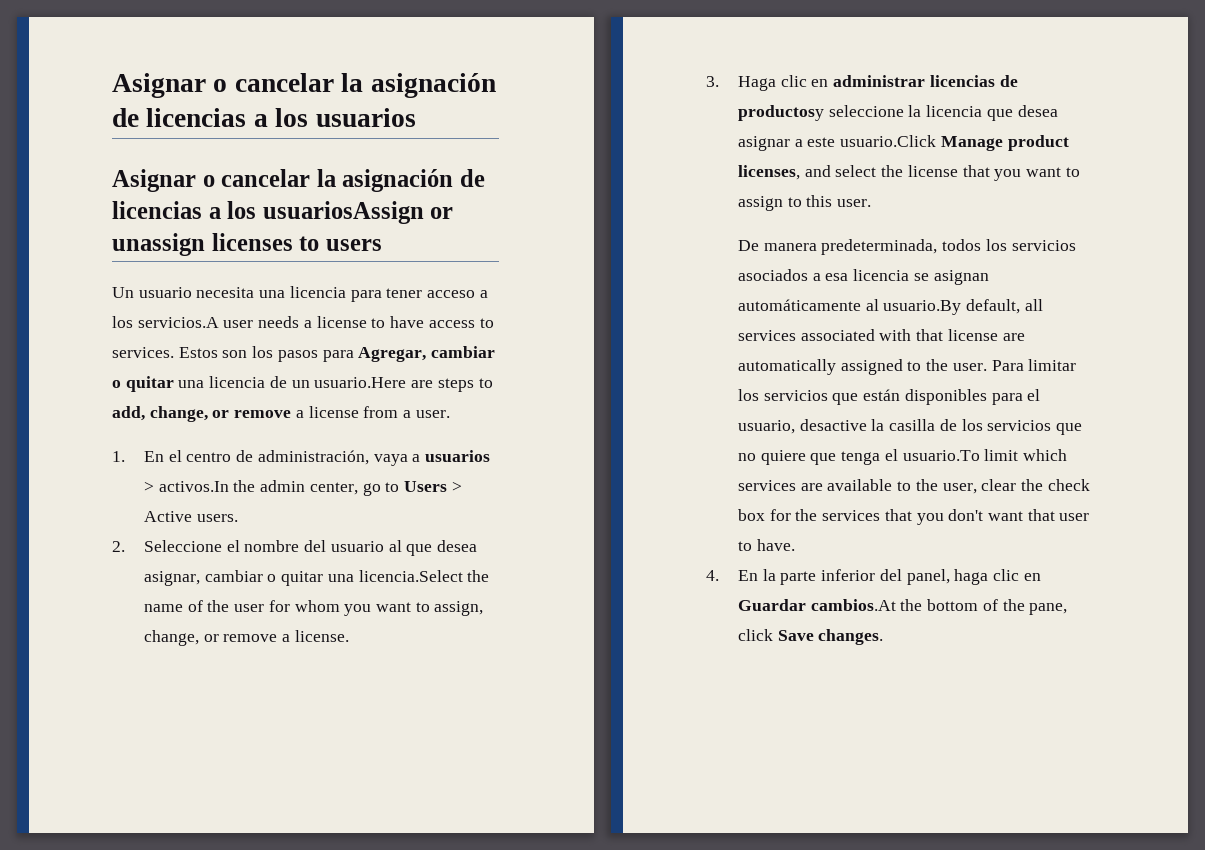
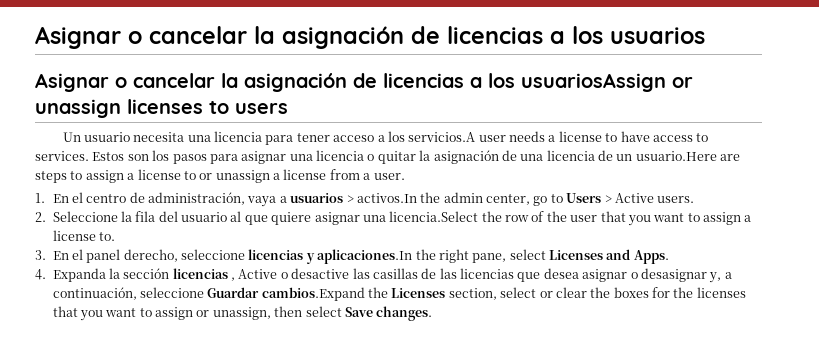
[358,346,496,362] [112,376,174,392] Agregar, cambiar o quitar -> [241,150,517,164] asignar una licencia o quitar la asignación de
[112,406,292,422] add, change, or remove -> [85,169,270,183] assign a license to or unassign
[226,540,300,552] el nombre -> [120,211,156,222] la fila
[437,540,478,552] [143,570,324,586] desea asignar, cambiar o quitar -> [271,212,360,225] quiere asignar
[143,604,183,612] name -> [505,215,530,222] row
[268,600,484,616] [143,630,349,646] [706,75,1018,91] [737,105,1058,121] [737,135,1069,151] [737,165,1080,181] [737,195,872,211] [737,239,1076,255] [737,269,989,285] [737,299,1043,315] [737,329,1025,341] [737,359,1077,375] [737,389,1041,405] [737,419,1083,435] [737,449,1068,465] [737,479,1090,494] [737,509,1090,525] [737,539,795,551] [706,569,1041,585] [737,599,1068,615] [737,629,773,641] for whom you want to assign, change, or remove a license. // 3. Haga clic en administrar licencias de productosy seleccione la licencia que desea asignar a este usuario.Click Manage product licenses, and select the license that you want to assign to this user. // De manera predeterminada, todos los servicios asociados a esa licencia se asignan automáticamente al usuario.By default, all services associated with that license are automatically assigned to the user. Para limitar los servicios que están disponibles para el usuario, desactive la casilla de los servicios que no quiere que tenga el usuario.To limit which services are available to the user, clear the check box for the services that you don't want that user to have. // 4. En la parte inferior del panel, haga clic en Guardar cambios.At the bottom of the pane, click -> [600,211,752,226] [52,230,115,241] [35,249,669,264] [35,268,732,283] [52,287,746,301] [52,306,342,321] that you want to assign a license to. // 3. En el panel derecho, seleccione licencias y aplicaciones.In the right pane, select Licenses and Apps. // 4. Expanda la sección licencias , Active o desactive las casillas de las licencias que desea asignar o desasignar y, a continuación, seleccione Guardar cambios.Expand the Licenses section, select or clear the boxes for the licenses that you want to assign or unassign, then select

